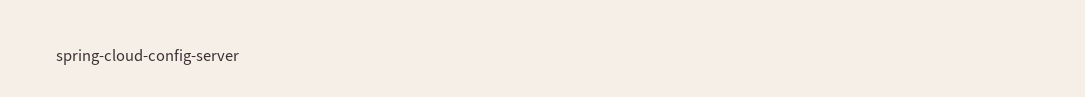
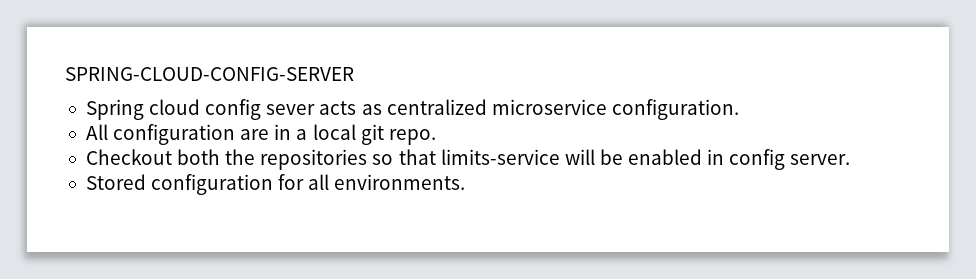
[56,49,239,65] spring-cloud-config-server -> [65,67,354,81] [85,99,739,120] [85,124,436,145] [85,149,851,170] [85,174,466,195] SPRING-CLOUD-CONFIG-SERVER // Spring cloud config sever acts as centralized microservice configuration. // All configuration are in a local git repo. // Checkout both the repositories so that limits-service will be enabled in config server. // Stored configuration for all environments.

